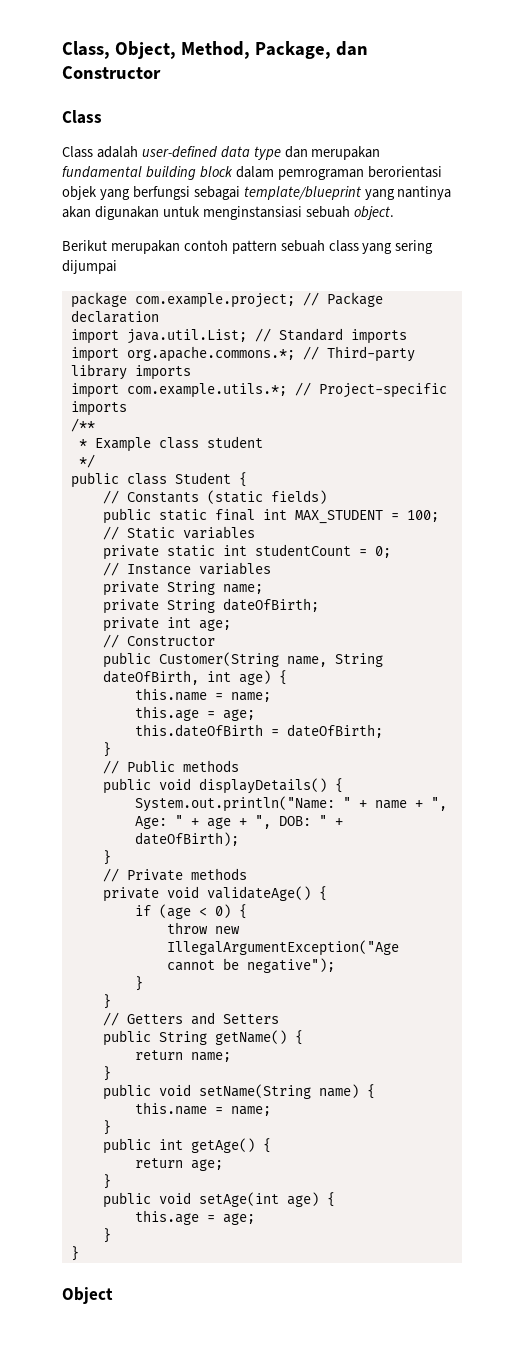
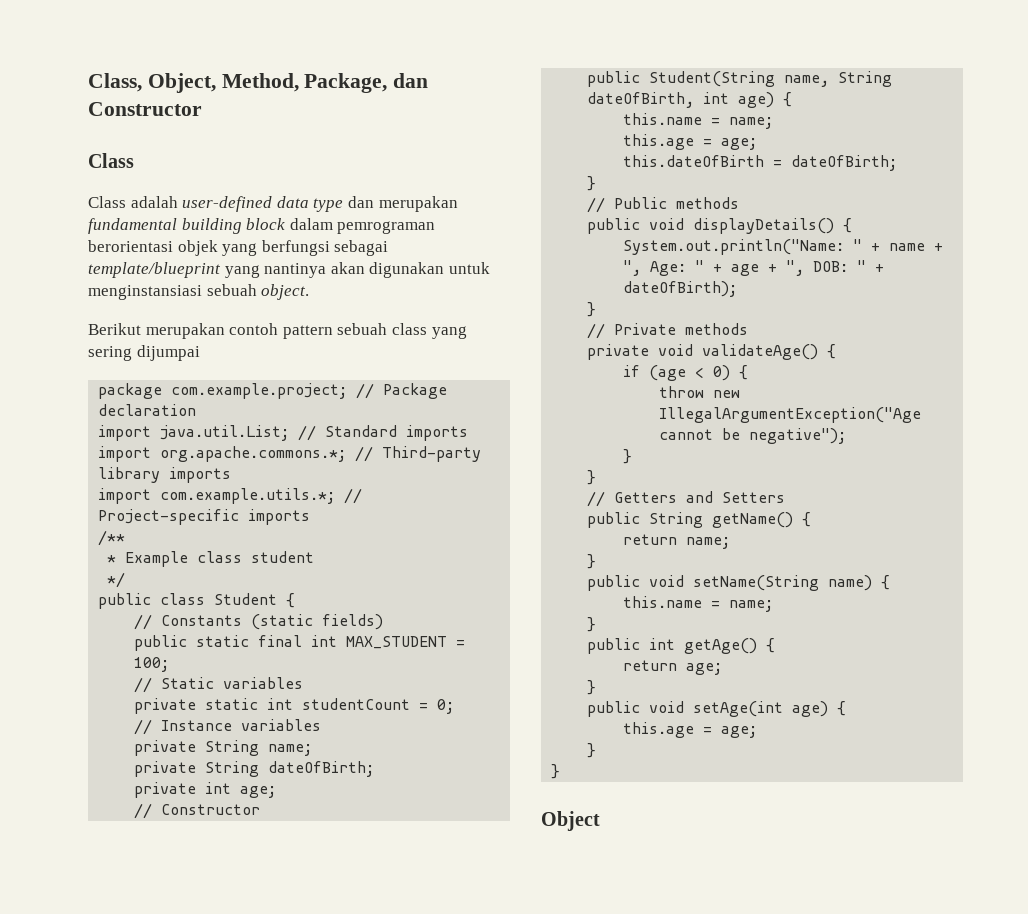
[158,652,279,667] Customer(String -> [649,71,776,87] Student(String

